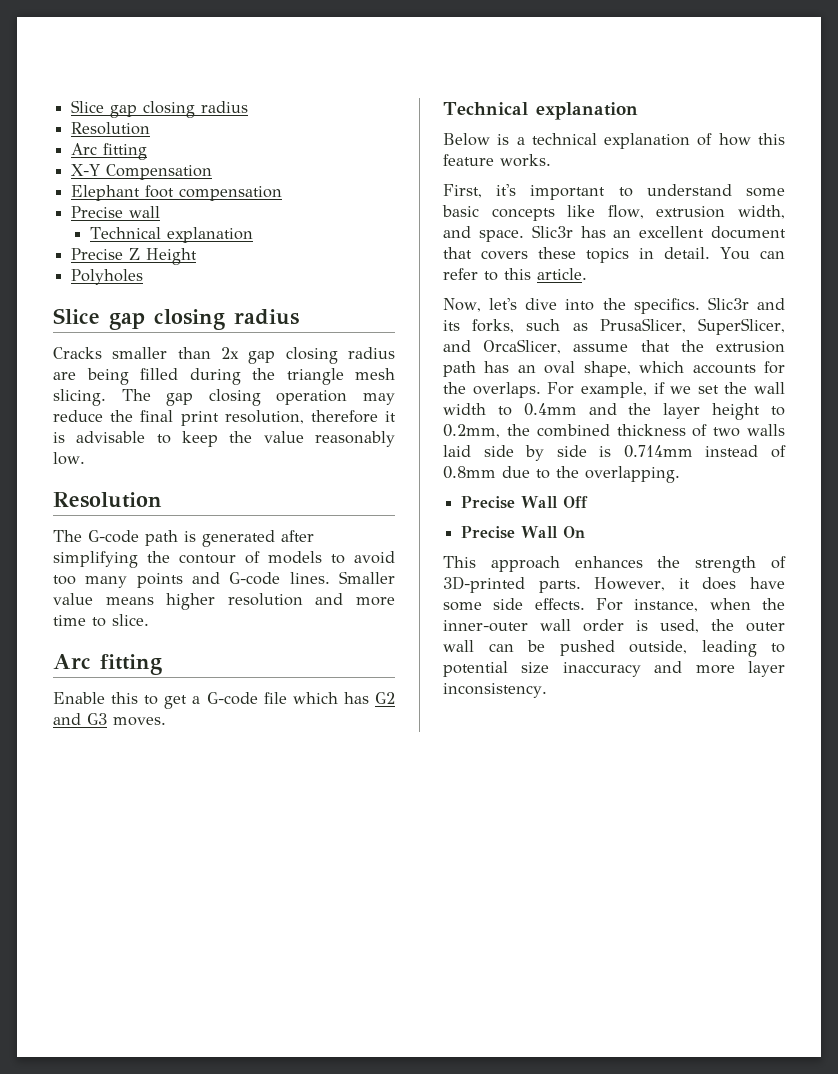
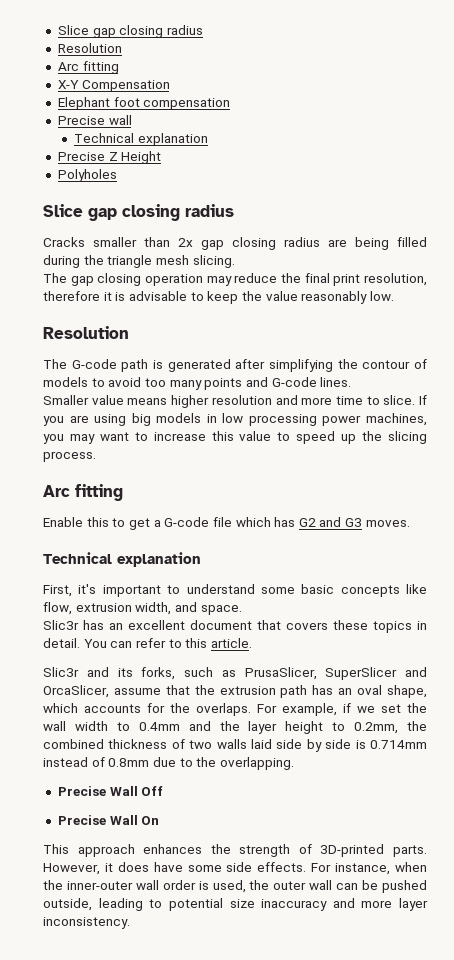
(106, 397) none -> (235, 261) //
(330, 578) none -> (352, 382) //
(149, 620) none -> [418,395,427,405] [43,413,427,426] [43,431,427,444] [43,451,96,462] If you are using big models in low processing power machines, you may want to increase this value to speed up the slicing process.
[443,133,785,149] [443,154,551,167] // Below is a technical explanation of how this feature works. -> (201, 559) none
(524, 235) none -> (242, 610) //
[443,298,700,314] Now, let's dive into the specifics. -> (252, 643) none
[698,318,785,335] SuperSlicer, -> [325,667,398,680] SuperSlicer

